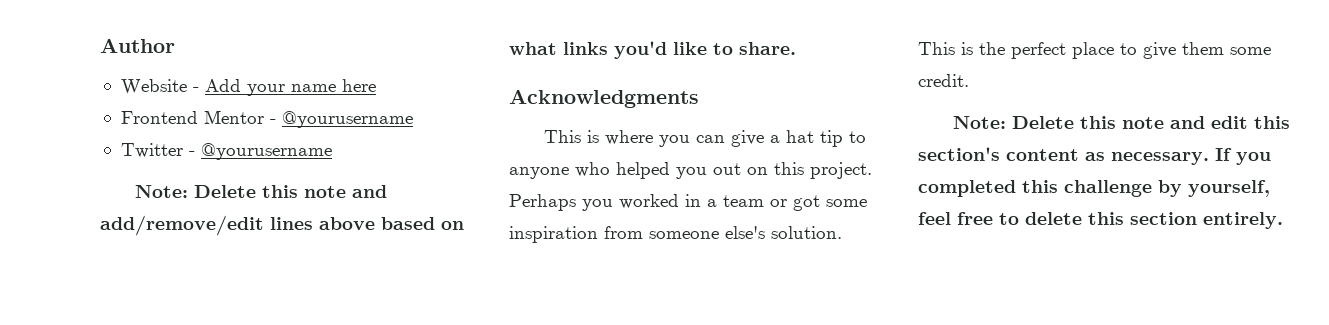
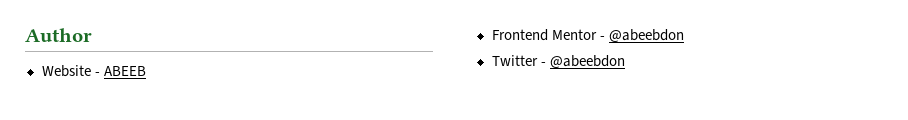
[204,79,376,96] Add your name here -> [103,66,146,76] ABEEB
[281,111,413,128] @yourusername -> [608,29,684,42] @abeebdon
[200,143,332,160] [134,185,387,198] [100,215,464,236] [509,41,796,59] [509,89,699,108] [543,130,866,147] [509,162,872,179] [509,194,867,211] [509,226,842,243] [918,42,1271,59] [918,74,969,87] [952,116,1290,129] [918,147,1271,165] [918,180,1270,197] [918,212,1283,229] @yourusername // Note: Delete this note and add/remove/edit lines above based on what links you'd like to share. // Acknowledgments // This is where you can give a hat tip to anyone who helped you out on this project. Perhaps you worked in a team or got some inspiration from someone else's solution. This is the perfect place to give them some credit. // Note: Delete this note and edit this section's content as necessary. If you completed this challenge by yourself, feel free to delete this section entirely. -> [549,55,625,68] @abeebdon

